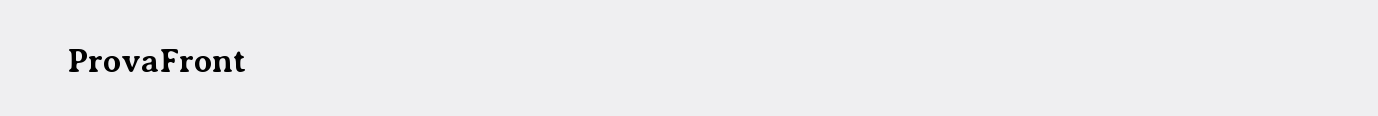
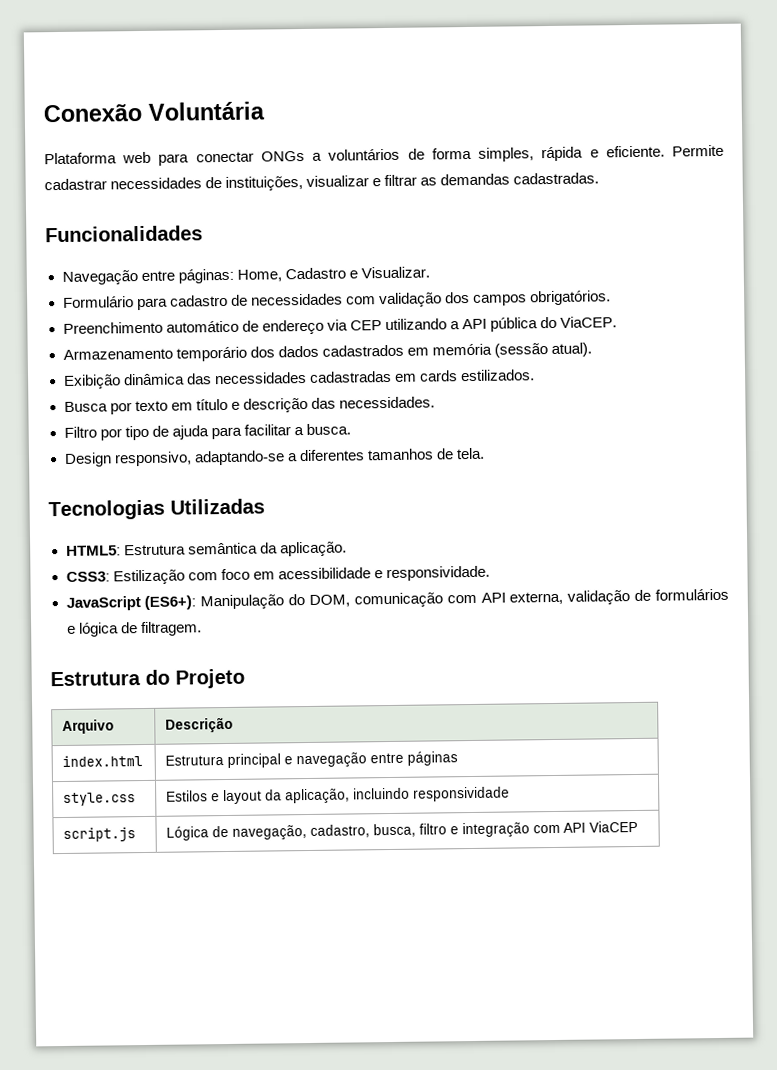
[67,49,246,72] ProvaFront -> [43,101,265,123] [44,144,725,166] [44,172,600,191] [45,225,203,243] [61,266,430,285] [62,290,611,311] [62,316,618,335] [62,342,592,362] [63,369,535,389] [63,396,435,415] [63,423,351,441] [63,447,485,467] [48,498,265,521] [65,541,347,557] [65,565,490,585] [65,588,730,611] [66,621,202,637] [50,668,245,689] [62,719,115,734] [165,716,234,733] [62,755,144,767] [165,751,459,768] [63,792,137,806] [166,786,511,805] [63,827,137,842] [166,820,639,841] Conexão Voluntária // Plataforma web para conectar ONGs a voluntários de forma simples, rápida e eficiente. Permite cadastrar necessidades de instituições, visualizar e filtrar as demandas cadastradas. // Funcionalidades // Navegação entre páginas: Home, Cadastro e Visualizar. // Formulário para cadastro de necessidades com validação dos campos obrigatórios. // Preenchimento automático de endereço via CEP utilizando a API pública do ViaCEP. // Armazenamento temporário dos dados cadastrados em memória (sessão atual). // Exibição dinâmica das necessidades cadastradas em cards estilizados. // Busca por texto em título e descrição das necessidades. // Filtro por tipo de ajuda para facilitar a busca. // Design responsivo, adaptando-se a diferentes tamanhos de tela. // Tecnologias Utilizadas // HTML5: Estrutura semântica da aplicação. // CSS3: Estilização com foco em acessibilidade e responsividade. // JavaScript (ES6+): Manipulação do DOM, comunicação com API externa, validação de formulários e lógica de filtragem. // Estrutura do Projeto // Arquivo | Descrição // index.html | Estrutura principal e navegação entre páginas // style.css | Estilos e layout da aplicação, incluindo responsividade // script.js | Lógica de navegação, cadastro, busca, filtro e integração com API ViaCEP

